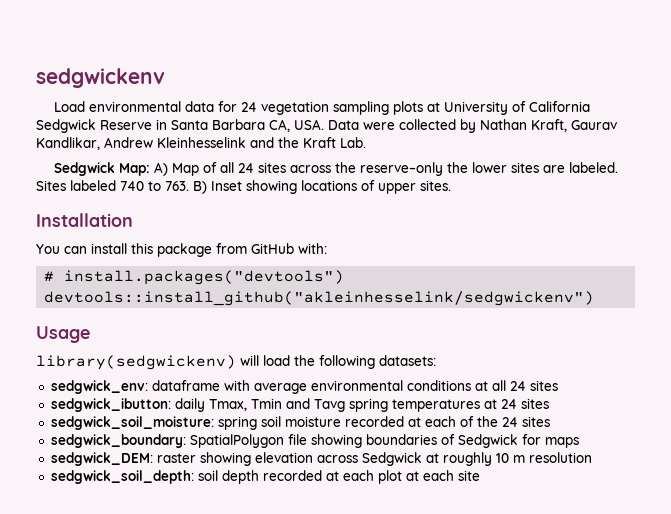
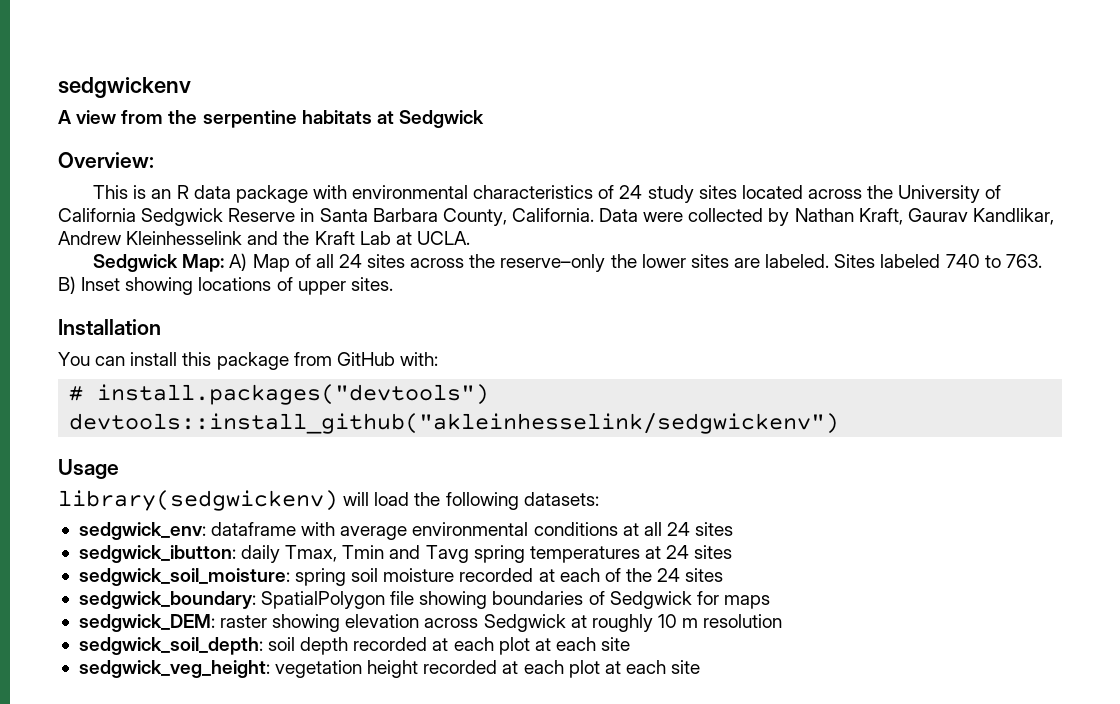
[54,101,441,115] Load environmental data for 24 vegetation sampling plots at -> [58,110,484,128] [58,152,154,168] [93,185,894,203] A view from the serpentine habitats at Sedgwick // Overview: // This is an R data package with environmental characteristics of 24 study sites located across the
[269,119,324,132] CA, USA. -> [442,208,594,226] County, California.
[340,137,366,148] Lab. -> [359,231,470,245] Lab at UCLA.
(480, 475) none -> [78,660,701,678] // sedgwick_veg_height: vegetation height recorded at each plot at each site

